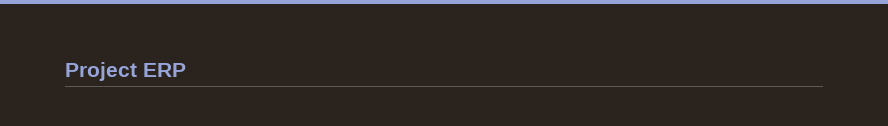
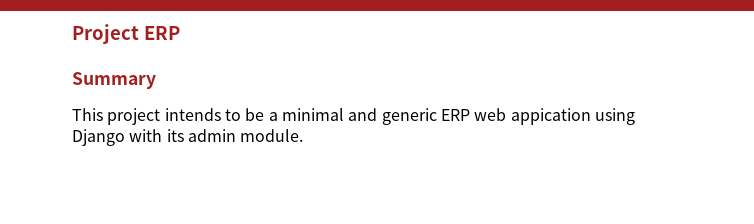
(186, 70) none -> [72,72,156,89] [72,108,635,125] [72,129,304,146] // Summary // This project intends to be a minimal and generic ERP web appication using Django with its admin module.

